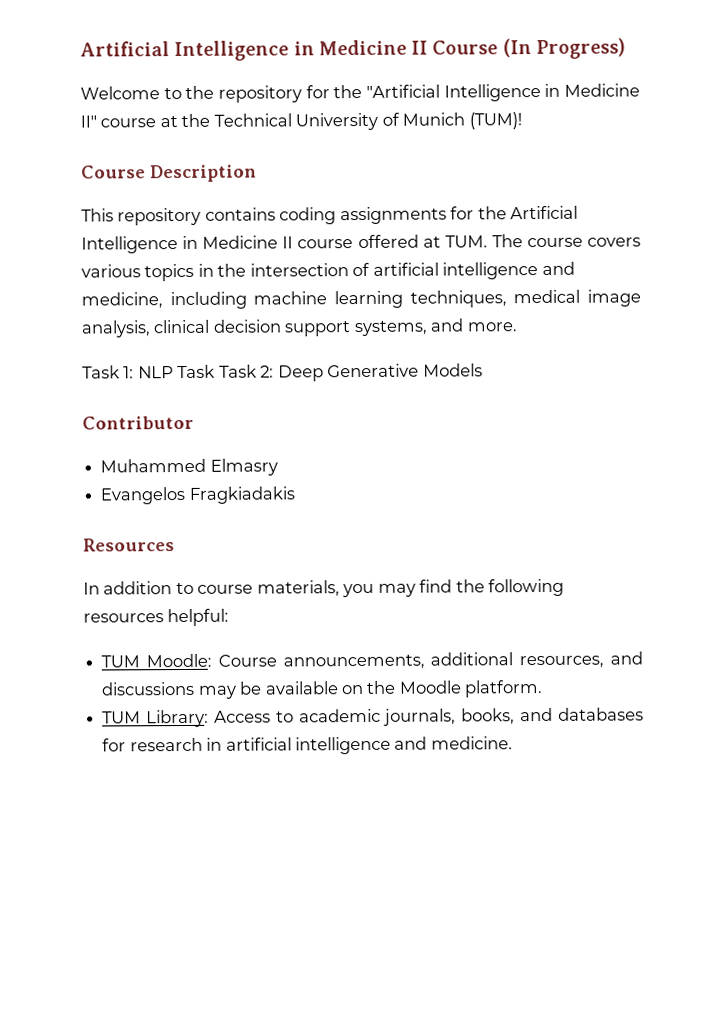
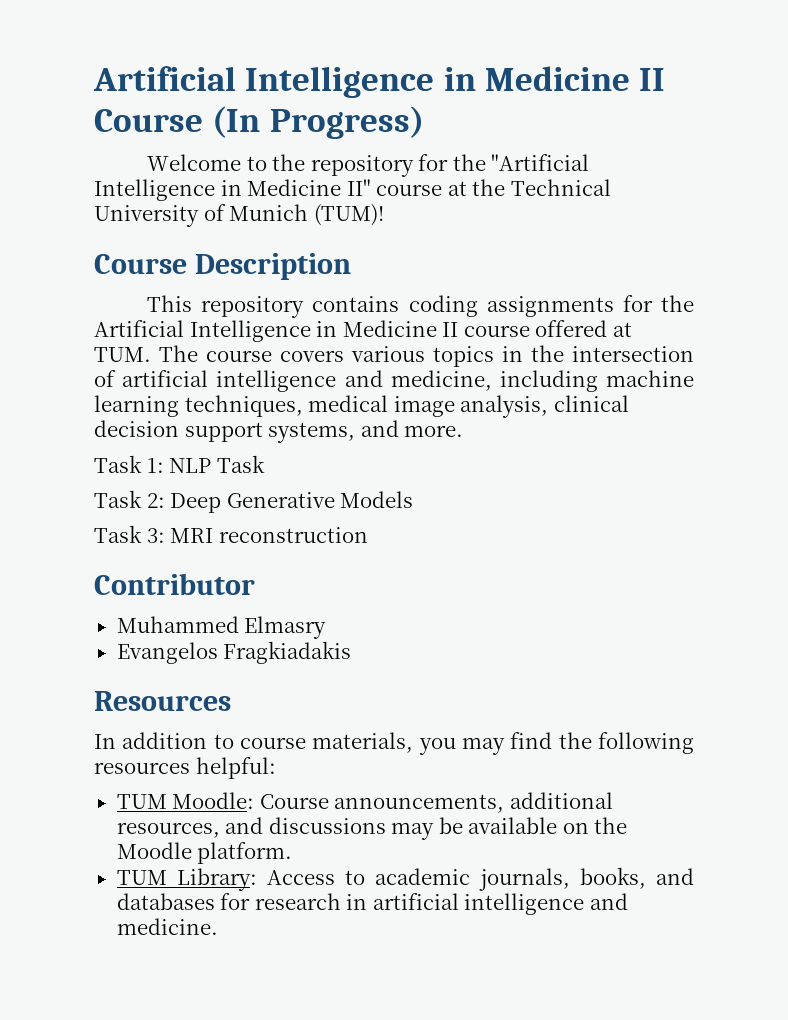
(216, 371) none -> (265, 464) //
(483, 370) none -> [94,525,368,543] // Task 3: MRI reconstruction

